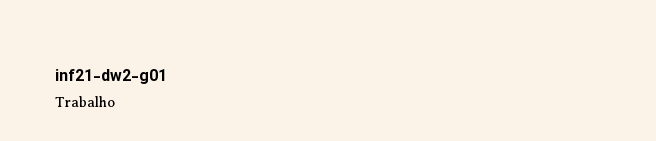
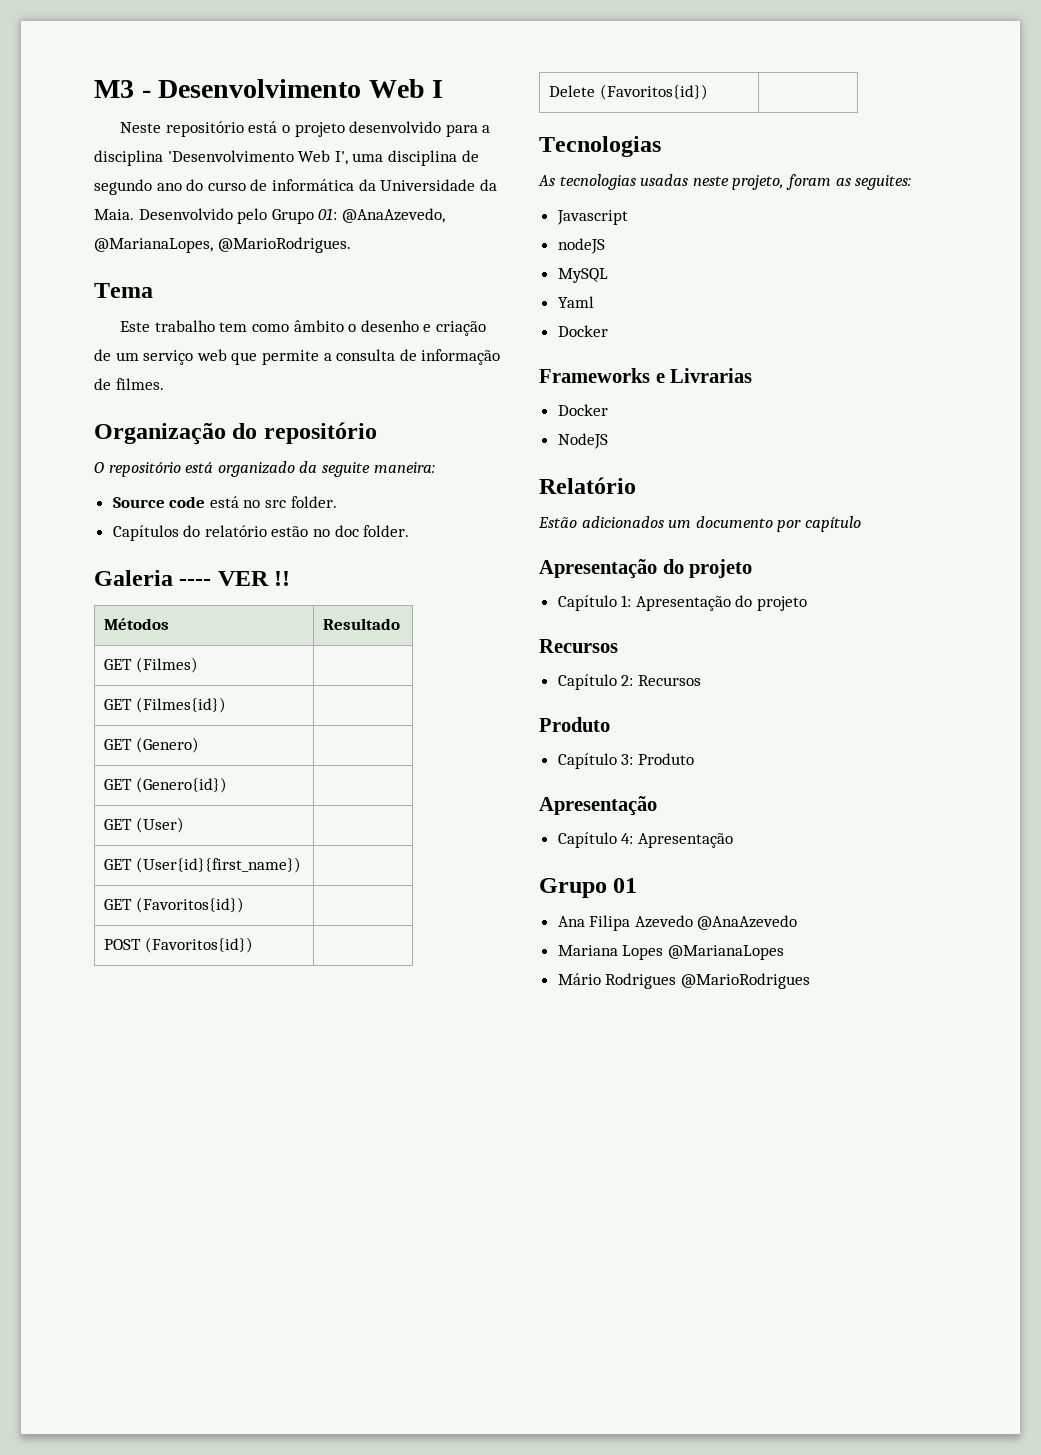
[55,69,167,84] [55,96,115,107] inf21-dw2-g01 // Trabalho -> [94,79,444,98] [120,121,491,137] [94,150,479,166] [94,179,497,195] [94,208,445,224] [94,237,351,253] [94,283,153,298] [120,320,486,336] [94,349,501,365] [94,378,164,390] [94,422,377,445] [94,461,435,477] [112,496,337,508] [112,525,410,541] [94,570,291,586] [104,618,170,630] [323,618,401,630] [104,657,198,673] [104,697,226,713] [104,737,199,753] [104,777,227,793] [104,817,184,833] [104,857,301,873] [104,897,244,913] [104,937,253,953] [549,84,708,100] [539,136,661,157] [538,174,912,190] [556,210,628,225] [557,238,605,254] [557,268,608,283] [557,296,594,308] [557,325,608,337] [539,368,753,383] [557,404,608,416] [557,433,608,449] [539,477,636,494] [538,516,861,532] [539,559,753,579] [557,595,808,611] [539,639,618,653] [557,674,701,690] [539,717,610,732] [557,753,694,769] [539,796,657,816] [557,832,733,848] [539,878,638,898] [557,915,798,931] [557,945,784,960] [557,973,810,989] M3 - Desenvolvimento Web I // Neste repositório está o projeto desenvolvido para a disciplina 'Desenvolvimento Web I', uma disciplina de segundo ano do curso de informática da Universidade da Maia. Desenvolvido pelo Grupo 01: @AnaAzevedo, @MarianaLopes, @MarioRodrigues. // Tema // Este trabalho tem como âmbito o desenho e criação de um serviço web que permite a consulta de informação de filmes. // Organização do repositório // O repositório está organizado da seguite maneira: // Source code está no src folder. // Capítulos do relatório estão no doc folder. // Galeria ---- VER !! // Métodos | Resultado // GET (Filmes) | // GET (Filmes{id}) | // GET (Genero) | // GET (Genero{id}) | // GET (User) | // GET (User{id}{first_name}) | // GET (Favoritos{id}) | // POST (Favoritos{id}) | // Delete (Favoritos{id}) | // Tecnologias // As tecnologias usadas neste projeto, foram as seguites: // Javascript // nodeJS // MySQL // Yaml // Docker // Frameworks e Livrarias // Docker // NodeJS // Relatório // Estão adicionados um documento por capítulo // Apresentação do projeto // Capítulo 1: Apresentação do projeto // Recursos // Capítulo 2: Recursos // Produto // Capítulo 3: Produto // Apresentação // Capítulo 4: Apresentação // Grupo 01 // Ana Filipa Azevedo @AnaAzevedo // Mariana Lopes @MarianaLopes // Mário Rodrigues @MarioRodrigues

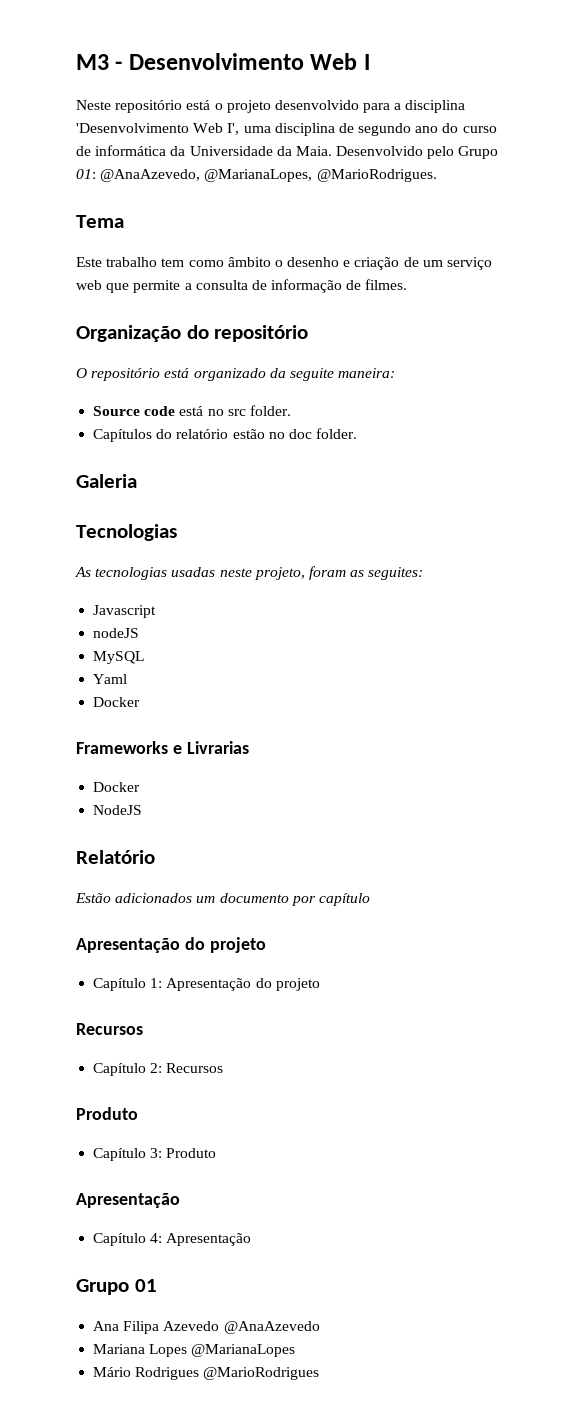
[179,571,291,586] [104,618,170,630] [323,618,401,630] [104,657,198,673] [104,697,226,713] [104,737,199,753] [104,777,227,793] [104,817,184,833] [104,857,301,873] [104,897,244,913] [104,937,253,953] [549,84,708,100] ---- VER !! // Métodos | Resultado // GET (Filmes) | // GET (Filmes{id}) | // GET (Genero) | // GET (Genero{id}) | // GET (User) | // GET (User{id}{first_name}) | // GET (Favoritos{id}) | // POST (Favoritos{id}) | // Delete (Favoritos{id}) | -> (137, 481) none

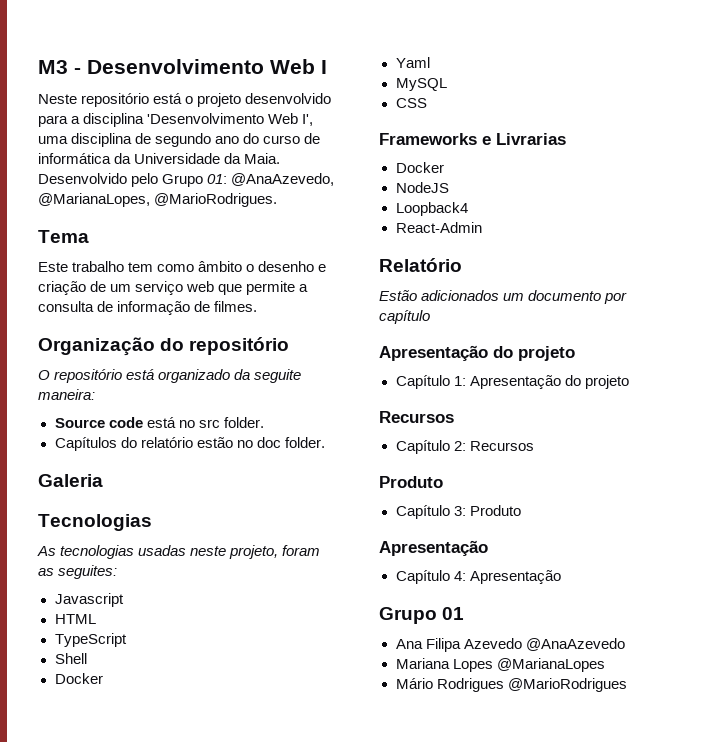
[93,628,140,638] nodeJS -> [54,614,96,624] [54,633,127,647] [54,653,87,664] [54,673,103,684] [395,57,430,68] HTML // TypeScript // Shell // Docker // Yaml
[93,674,128,684] [93,697,141,707] Yaml // Docker -> [395,98,427,108] CSS
(143, 810) none -> [395,202,468,216] [395,222,482,233] // Loopback4 // React-Admin

